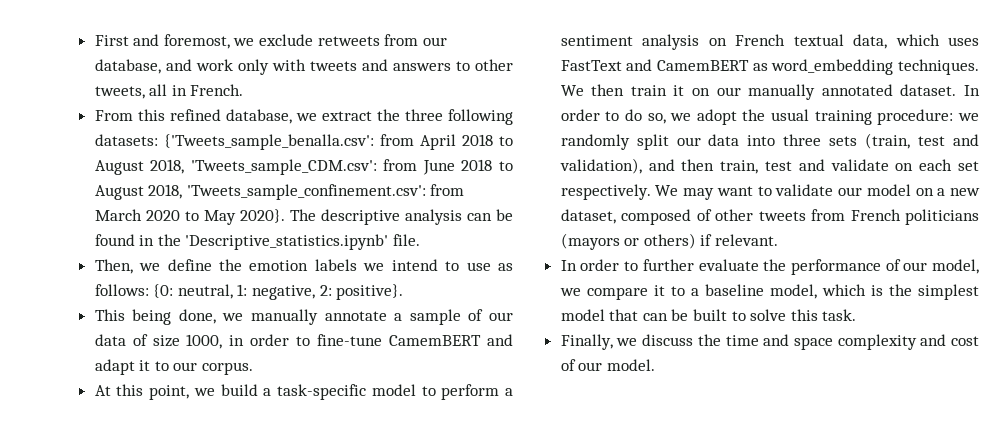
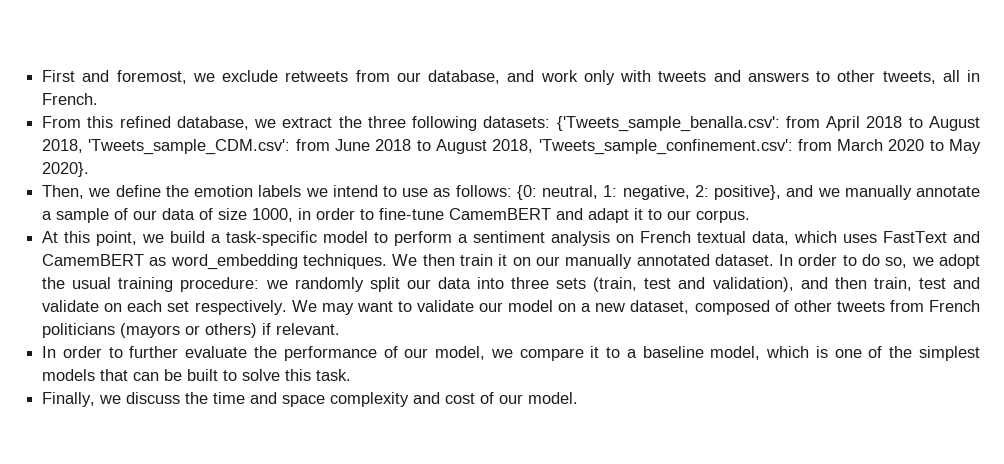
[289,209,513,225] [94,234,421,250] The descriptive analysis can be found in the 'Descriptive_statistics.ipynb' file. -> (90, 169) none
[336,284,404,300] [94,309,216,325] positive}. // This being done, -> [714,185,814,200] positive}, and
(883, 290) none -> [834,346,883,358] one of
[560,309,605,321] model -> [42,369,96,381] models

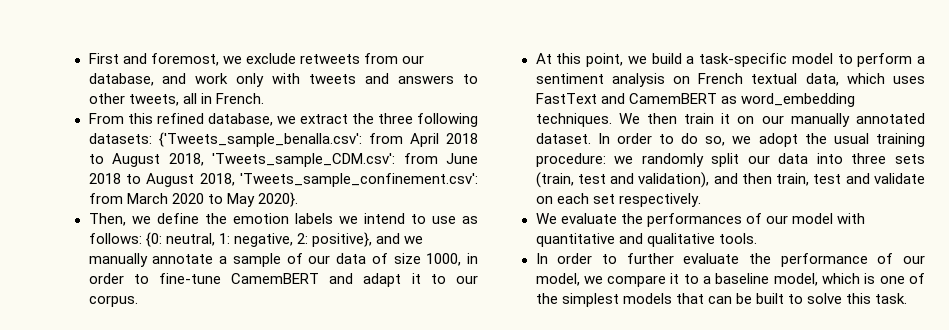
[291,300,980,315] [42,323,341,338] We may want to validate our model on a new dataset, composed of other tweets from French politicians (mayors or others) if relevant. -> [535,213,865,227] [535,233,757,247] // We evaluate the performances of our model with quantitative and qualitative tools.
[42,392,579,407] // Finally, we discuss the time and space complexity and cost of our model. -> (908, 298) none

